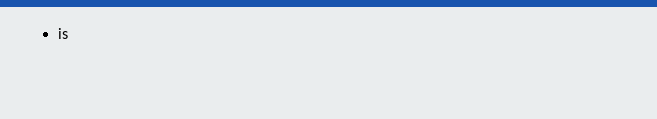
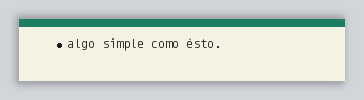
[57,28,68,39] is -> [66,38,221,51] algo simple como ésto.

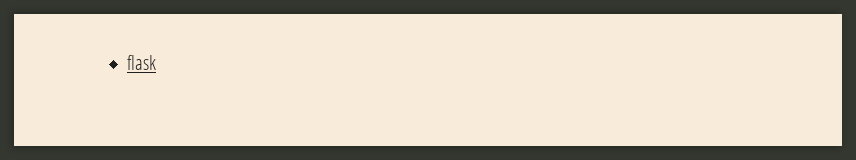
[66,38,221,51] algo simple como ésto. -> [127,55,157,70] flask

